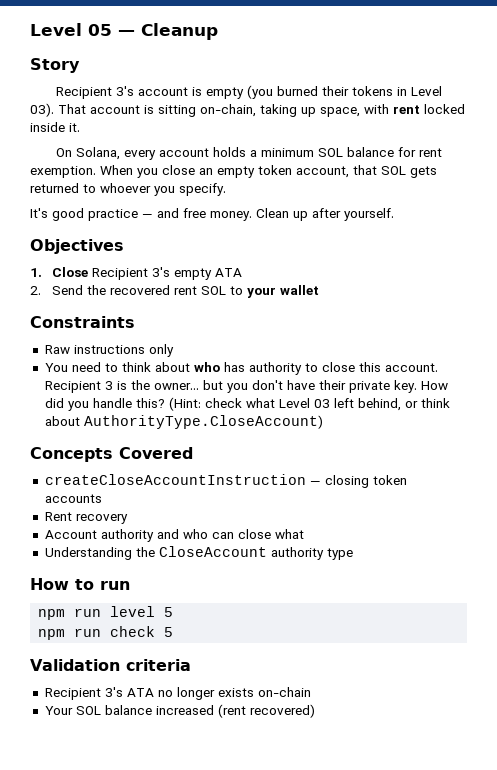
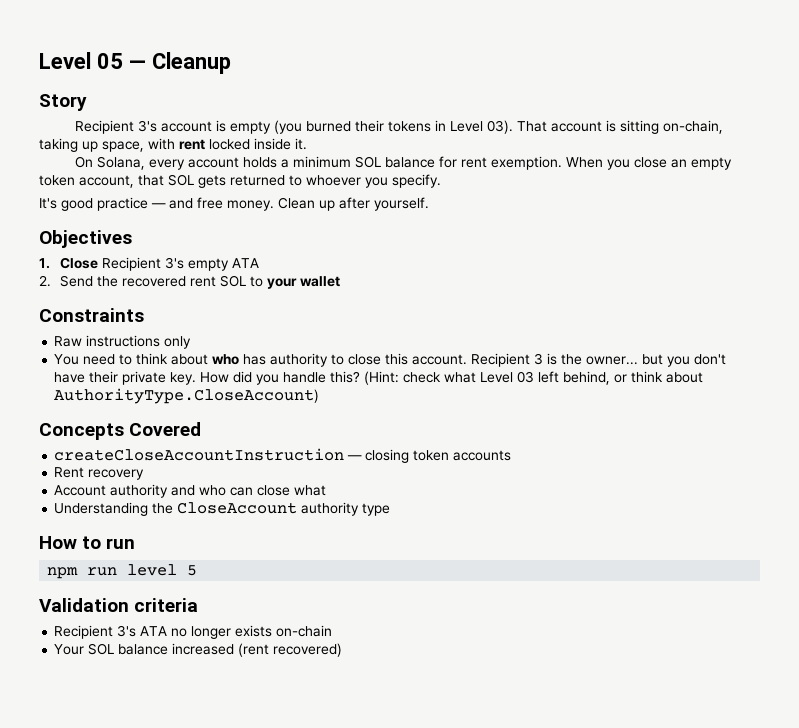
[38,626,174,640] // npm run check 5 -> (198, 570) none

